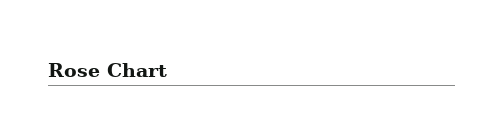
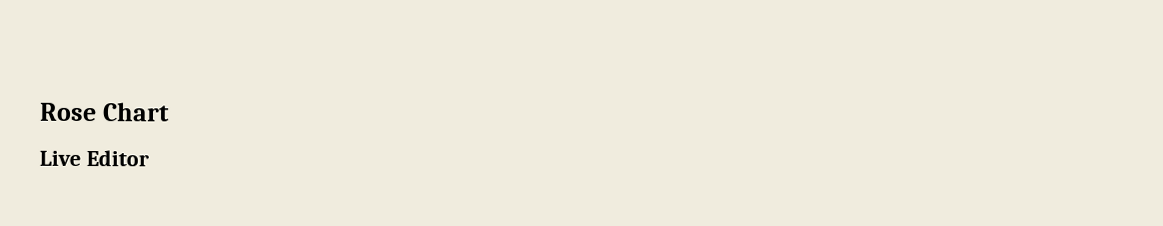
(167, 70) none -> [39,150,149,167] // Live Editor

